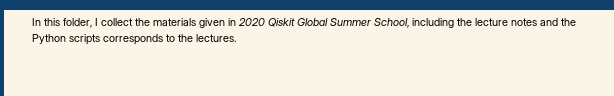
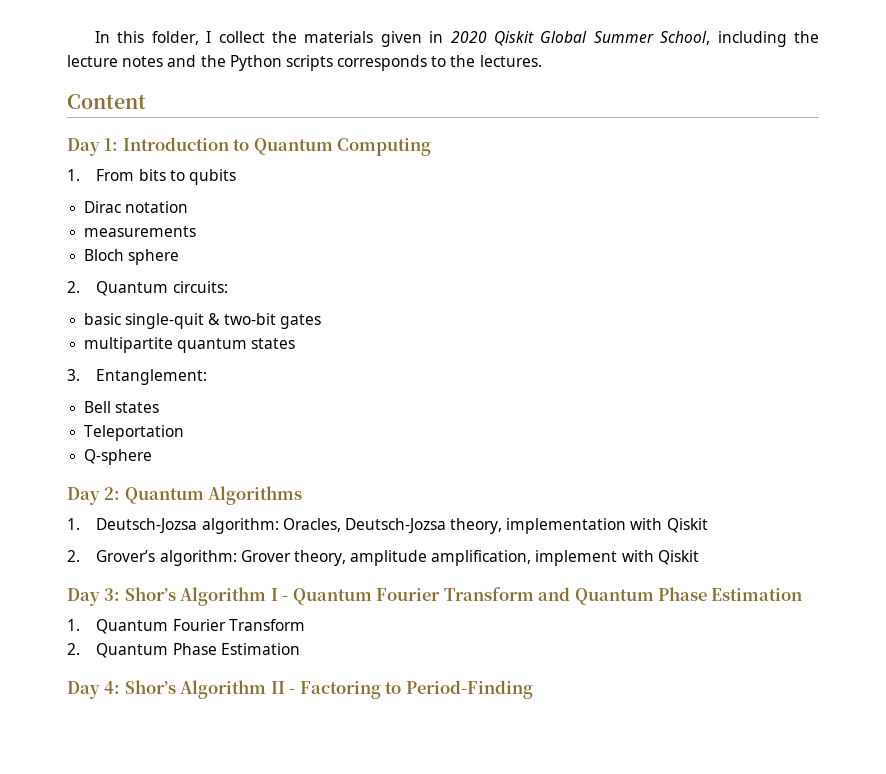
(236, 38) none -> [67,94,146,109] [67,137,432,156] [67,169,236,185] [84,201,189,213] [84,226,197,237] [84,249,180,265] [67,281,228,296] [84,313,321,329] [84,337,296,353] [67,369,208,385] [84,401,160,413] [84,425,185,441] [84,449,153,465] [67,486,303,505] [67,518,708,534] [67,550,699,566] [67,587,803,606] [67,619,305,634] [67,643,300,658] [67,680,533,699] // Content // Day 1: Introduction to Quantum Computing // 1. From bits to qubits // Dirac notation // measurements // Bloch sphere // 2. Quantum circuits: // basic single-quit & two-bit gates // multipartite quantum states // 3. Entanglement: // Bell states // Teleportation // Q-sphere // Day 2: Quantum Algorithms // 1. Deutsch-Jozsa algorithm: Oracles, Deutsch-Jozsa theory, implementation with Qiskit // 2. Grover’s algorithm: Grover theory, amplitude amplification, implement with Qiskit // Day 3: Shor’s Algorithm I - Quantum Fourier Transform and Quantum Phase Estimation // 1. Quantum Fourier Transform // 2. Quantum Phase Estimation // Day 4: Shor’s Algorithm II - Factoring to Period-Finding

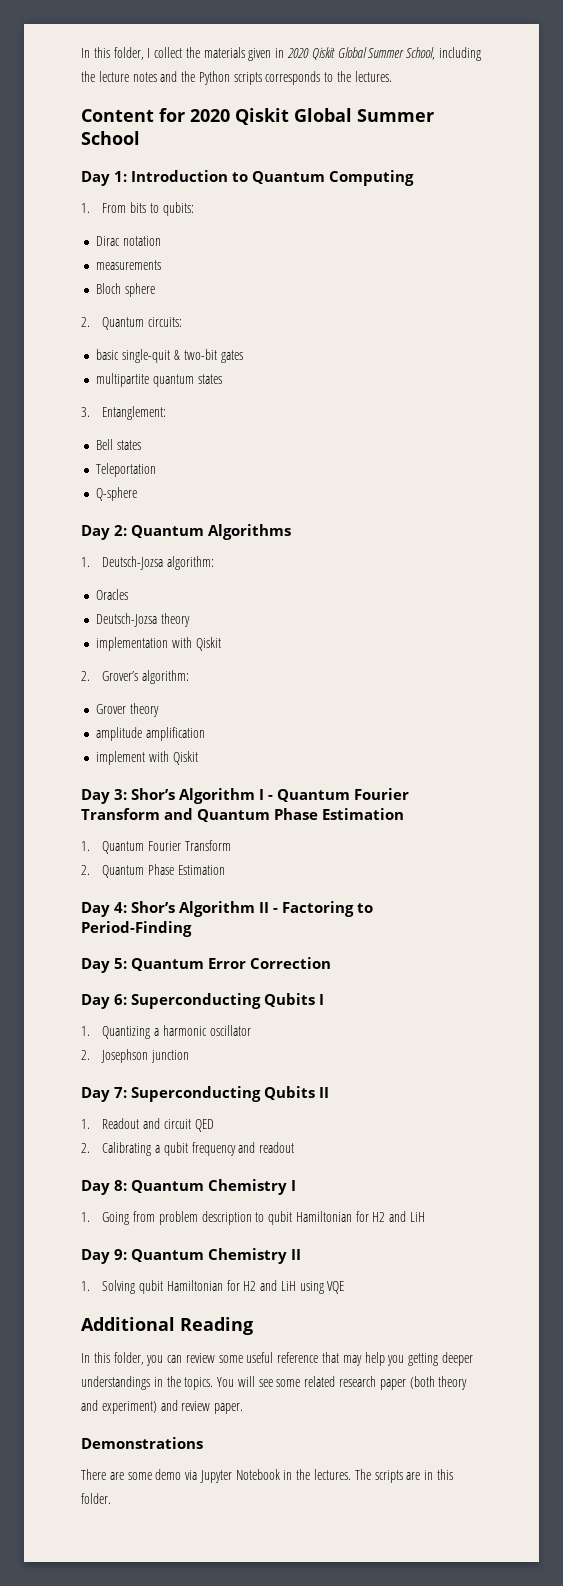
(146, 101) none -> [159,108,434,125] [81,131,140,145] for 2020 Qiskit Global Summer School
[188,169,236,185] qubits -> [162,202,194,216] qubits:
[282,518,503,534] Oracles, Deutsch-Jozsa theory, -> [96,589,129,600] [96,613,191,627] // Oracles // Deutsch-Jozsa theory //
[240,550,532,566] Grover theory, amplitude amplification, -> [96,703,160,717] [96,727,206,741] // Grover theory // amplitude amplification //
(533, 689) none -> [81,957,332,973] [81,993,325,1009] [81,1025,251,1039] [81,1049,189,1063] [81,1086,330,1102] [81,1118,214,1132] [81,1142,295,1156] [81,1179,297,1195] [81,1211,425,1225] [81,1248,302,1264] [81,1280,345,1294] [81,1317,253,1335] [81,1352,473,1366] [81,1376,468,1390] [81,1400,244,1414] [81,1437,203,1449] [81,1469,453,1483] [81,1493,111,1504] // Day 5: Quantum Error Correction // Day 6: Superconducting Qubits I // 1. Quantizing a harmonic oscillator // 2. Josephson junction // Day 7: Superconducting Qubits II // 1. Readout and circuit QED // 2. Calibrating a qubit frequency and readout // Day 8: Quantum Chemistry I // 1. Going from problem description to qubit Hamiltonian for H2 and LiH // Day 9: Quantum Chemistry II // 1. Solving qubit Hamiltonian for H2 and LiH using VQE // Additional Reading // In this folder, you can review some useful reference that may help you getting deeper understandings in the topics. You will see some related research paper (both theory and experiment) and review paper. // Demonstrations // There are some demo via Jupyter Notebook in the lectures. The scripts are in this folder.

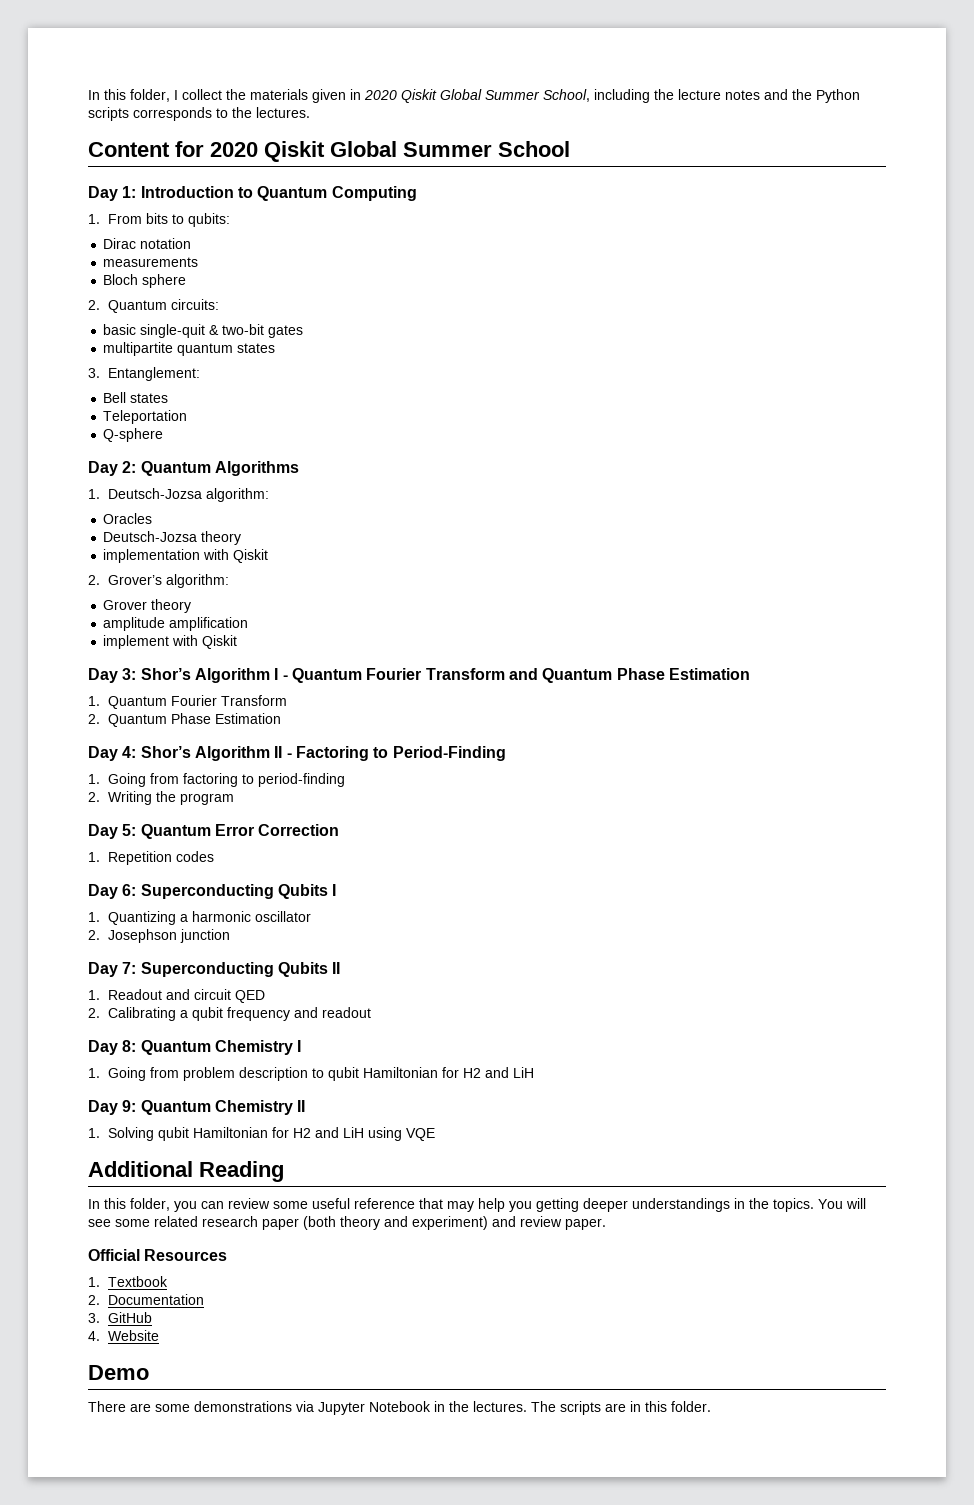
(192, 929) none -> [88,773,345,787] [88,791,234,805] // 1. Going from factoring to period-finding // 2. Writing the program
(332, 963) none -> [88,851,214,865] // 1. Repetition codes
[81,1437,203,1449] Demonstrations -> [88,1249,228,1261] [88,1276,168,1287] [88,1294,204,1305] [88,1312,152,1323] [88,1330,159,1341] [88,1365,149,1380] Official Resources // 1. Textbook // 2. Documentation // 3. GitHub // 4. Website // Demo
[155,1469,182,1480] demo -> [194,1401,292,1412] demonstrations

